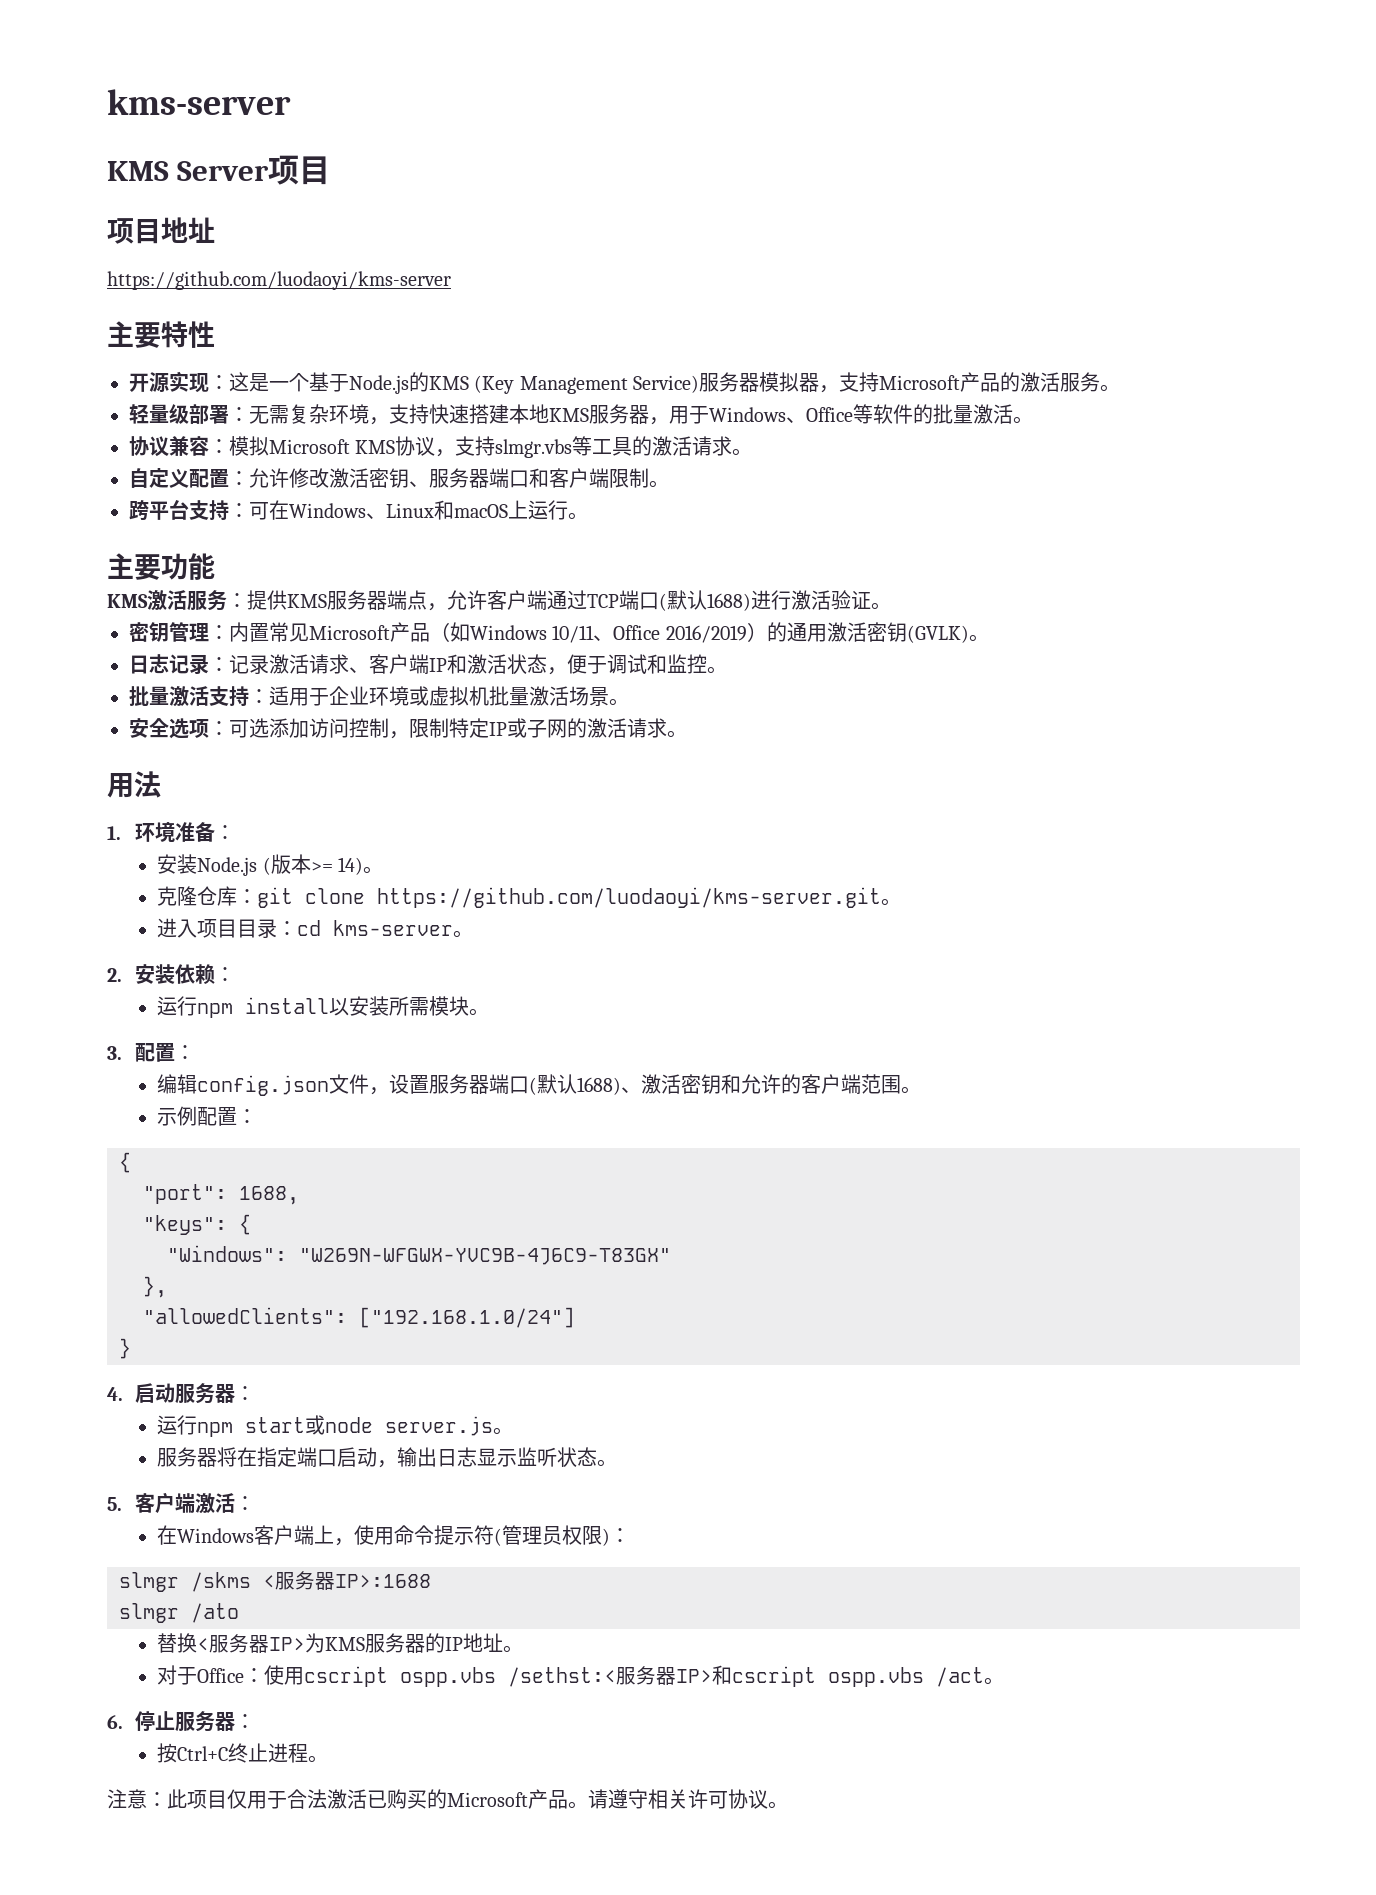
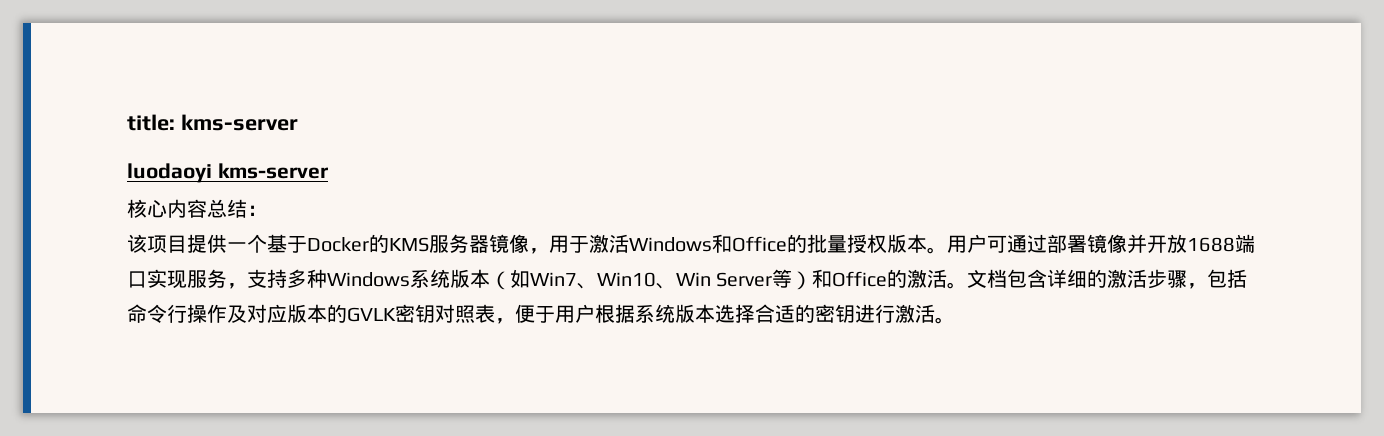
[107,89,291,115] [107,155,331,185] [107,217,215,244] [107,271,451,290] [107,321,215,348] [129,371,1121,394] [129,404,1033,425] [129,436,753,458] [129,468,669,488] [129,500,588,521] [107,553,215,580] [107,590,751,611] kms-server // KMS Server项目 // 项目地址 // https://github.com/luodaoyi/kms-server // 主要特性 // 开源实现：这是一个基于Node.js的KMS (Key Management Service)服务器模拟器，支持Microsoft产品的激活服务。 // 轻量级部署：无需复杂环境，支持快速搭建本地KMS服务器，用于Windows、Office等软件的批量激活。 // 协议兼容：模拟Microsoft KMS协议，支持slmgr.vbs等工具的激活请求。 // 自定义配置：允许修改激活密钥、服务器端口和客户端限制。 // 跨平台支持：可在Windows、Linux和macOS上运行。 // 主要功能 // KMS激活服务：提供KMS服务器端点，允许客户端通过TCP端口(默认1688) -> [127,114,298,131] [127,163,328,183] [127,199,267,218] [127,234,1255,254] [127,269,1248,290] [127,304,855,324] title: kms-server // luodaoyi kms-server // 核心内容总结： // 该项目提供一个基于Docker的KMS服务器镜像，用于激活Windows和Office的批量授权版本。用户可通过部署镜像并开放1688端口实现服务，支持多种Windows系统版本（如Win7、Win10、Win Server等）和Office的激活。文档包含详细的激活步骤，包括命令行操作及对应版本的GVLK密钥对照表，便于用户根据系统版本选择合适的密钥
[831,590,891,610] [129,622,989,643] [129,654,727,675] [129,686,629,707] [129,718,687,739] [107,771,161,798] [107,822,236,842] [157,854,384,876] [157,886,902,908] [157,918,474,938] [107,964,236,984] [157,996,490,1018] [107,1043,196,1062] [157,1074,922,1096] [157,1106,258,1126] [119,1152,131,1173] [143,1184,299,1205] [143,1214,251,1235] [167,1245,671,1265] [143,1276,167,1298] [143,1307,575,1328] [119,1338,131,1359] [107,1383,256,1404] [157,1415,514,1437] [157,1447,618,1468] [107,1492,256,1514] [157,1525,631,1546] [119,1571,431,1592] [119,1603,239,1623] [157,1633,524,1653] [157,1665,1005,1687] [107,1711,256,1732] [157,1743,329,1763] [107,1789,788,1809] 验证。 // 密钥管理：内置常见Microsoft产品（如Windows 10/11、Office 2016/2019）的通用激活密钥(GVLK)。 // 日志记录：记录激活请求、客户端IP和激活状态，便于调试和监控。 // 批量激活支持：适用于企业环境或虚拟机批量激活场景。 // 安全选项：可选添加访问控制，限制特定IP或子网的激活请求。 // 用法 // 1.环境准备： // 安装Node.js (版本>= 14)。 // 克隆仓库：git clone https://github.com/luodaoyi/kms-server.git。 // 进入项目目录：cd kms-server。 // 2.安装依赖： // 运行npm install以安装所需模块。 // 3.配置： // 编辑config.json文件，设置服务器端口(默认1688)、激活密钥和允许的客户端范围。 // 示例配置： // { // "port": 1688, // "keys": { // "Windows": "W269N-WFGWX-YVC9B-4J6C9-T83GX" // }, // "allowedClients": ["192.168.1.0/24"] // } // 4.启动服务器： // 运行npm start或node server.js。 // 服务器将在指定端口启动，输出日志显示监听状态。 // 5.客户端激活： // 在Windows客户端上，使用命令提示符(管理员权限)： // slmgr /skms <服务器IP>:1688 // slmgr /ato // 替换<服务器IP>为KMS服务器的IP地址。 // 对于Office：使用cscript ospp.vbs /sethst:<服务器IP>和cscript ospp.vbs /act。 // 6.停止服务器： // 按Ctrl+C终止进程。 // 注意：此项目仅用于合法激活已购买的Microsoft产品。请遵守相关许可协议。 -> [935,317,955,324] 。

